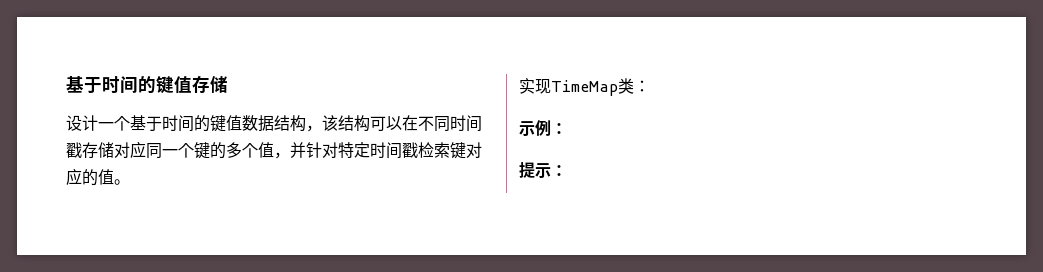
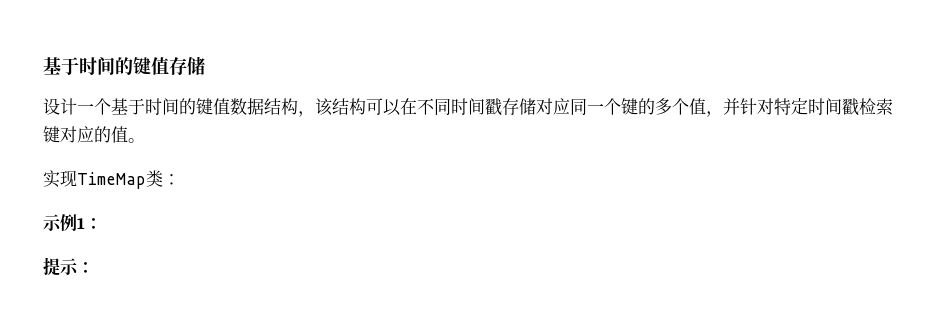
(551, 128) none -> [77,218,85,229] 1

